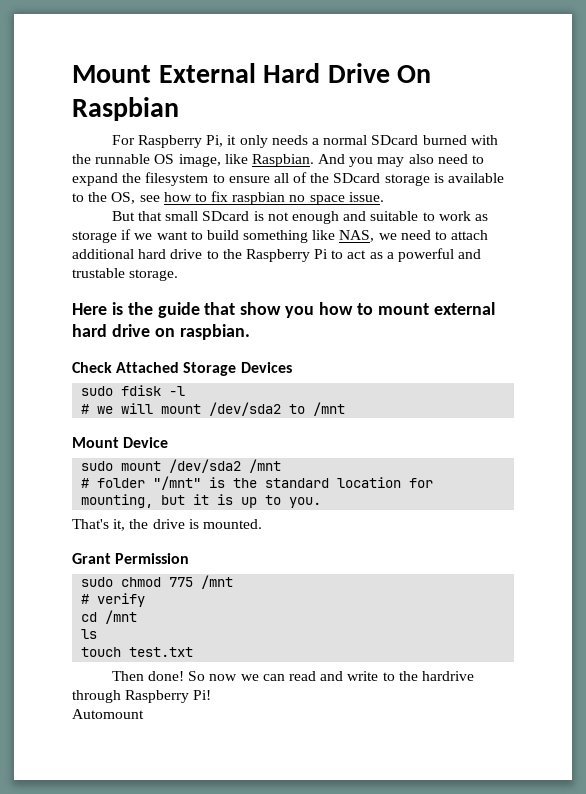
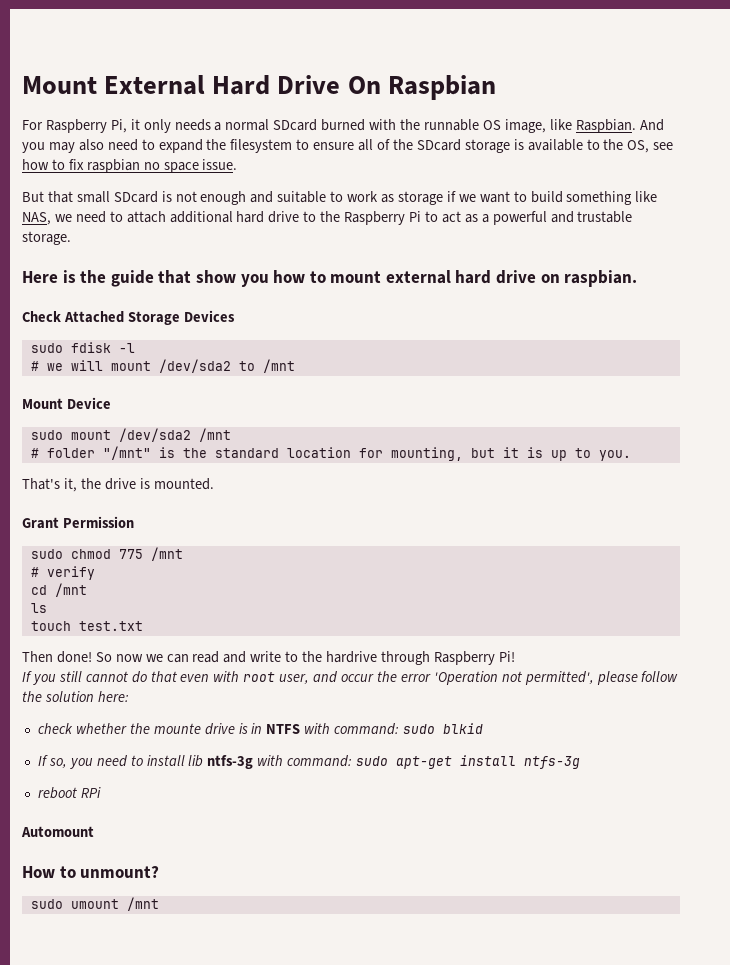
[72,709,144,719] Automount -> [22,671,679,685] [22,691,129,702] [37,723,484,735] [37,755,581,769] [37,787,101,799] [21,826,94,837] [22,866,160,878] [30,897,159,911] If you still cannot do that even with root user, and occur the error 'Operation not permitted', please follow the solution here: // check whether the mounte drive is in NTFS with command: sudo blkid // If so, you need to install lib ntfs-3g with command: sudo apt-get install ntfs-3g // reboot RPi // Automount // How to unmount? // sudo umount /mnt

